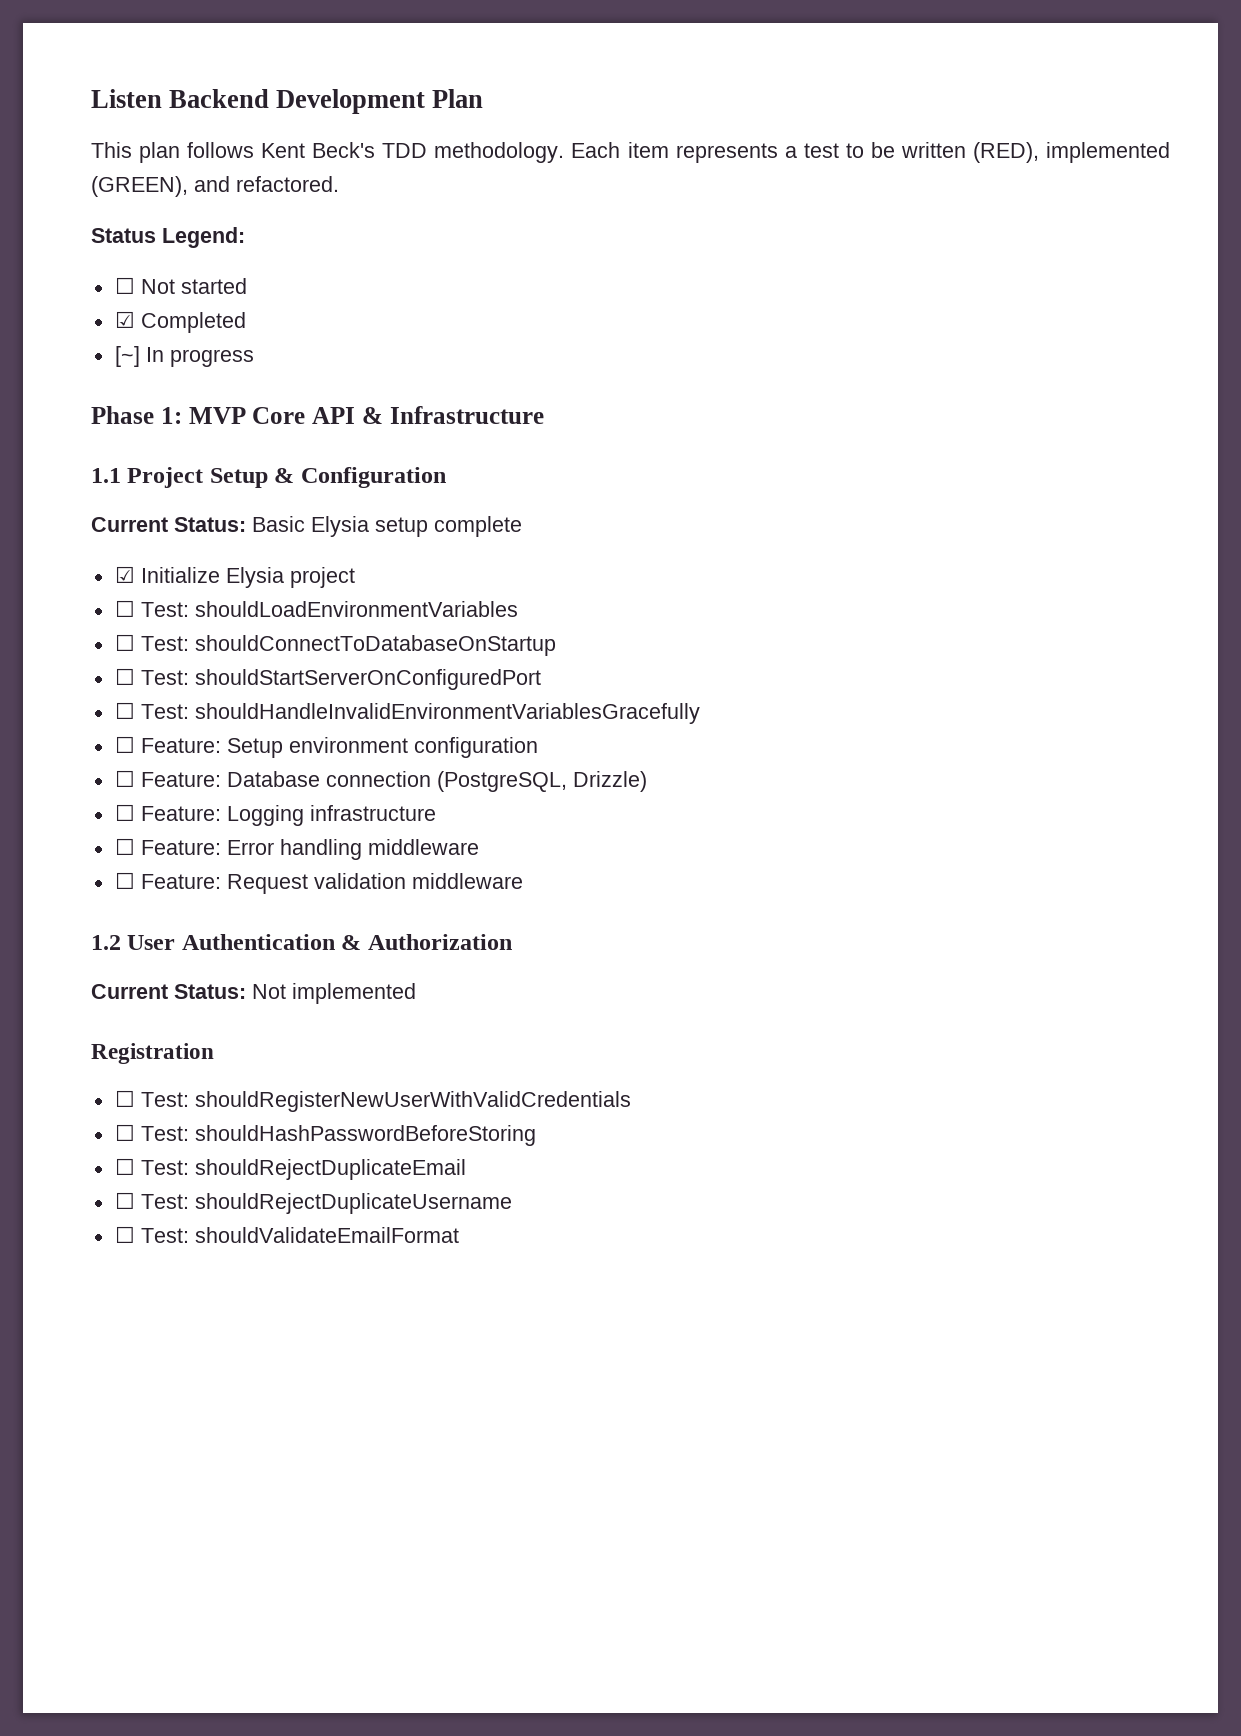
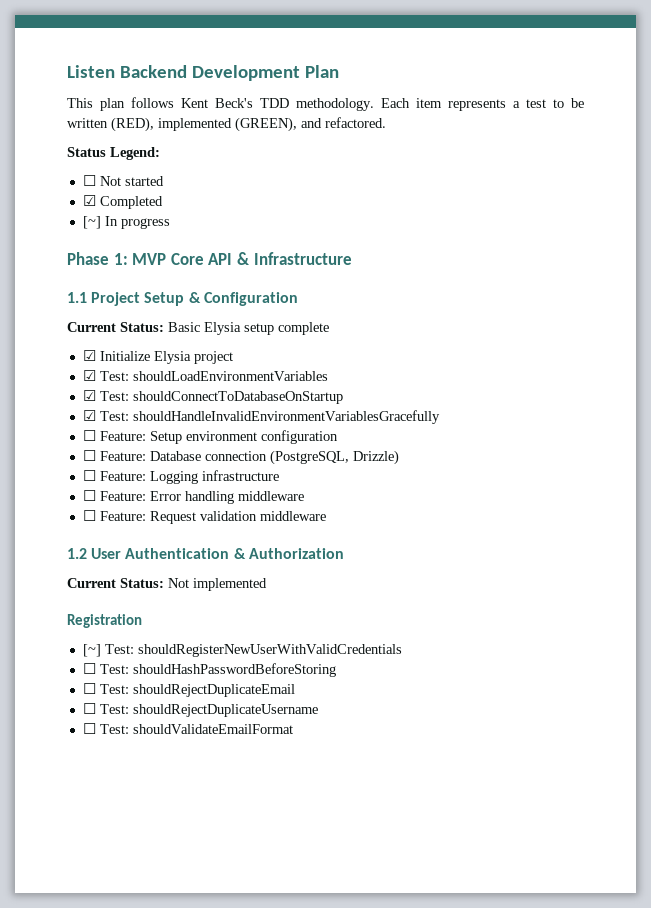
[114,600,135,617] ☐ -> [82,370,96,381] ☑
[114,634,135,651] ☐ -> [82,390,96,401] ☑
[114,668,541,690] [114,702,135,719] ☐ Test: shouldStartServerOnConfiguredPort // ☐ -> [82,410,96,421] ☑
[114,1090,135,1107] ☐ -> [82,644,101,657] [~]

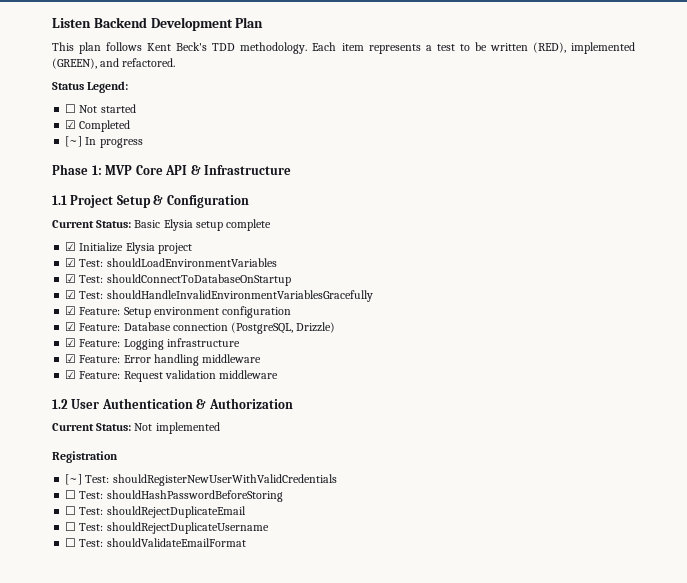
[82,430,96,441] ☐ -> [65,306,77,315] ☑
[82,450,96,461] ☐ -> [65,322,77,331] ☑
[82,470,96,481] ☐ -> [65,338,77,347] ☑
[82,490,96,501] ☐ -> [65,354,77,363] ☑
[82,510,96,521] ☐ -> [65,370,77,379] ☑

